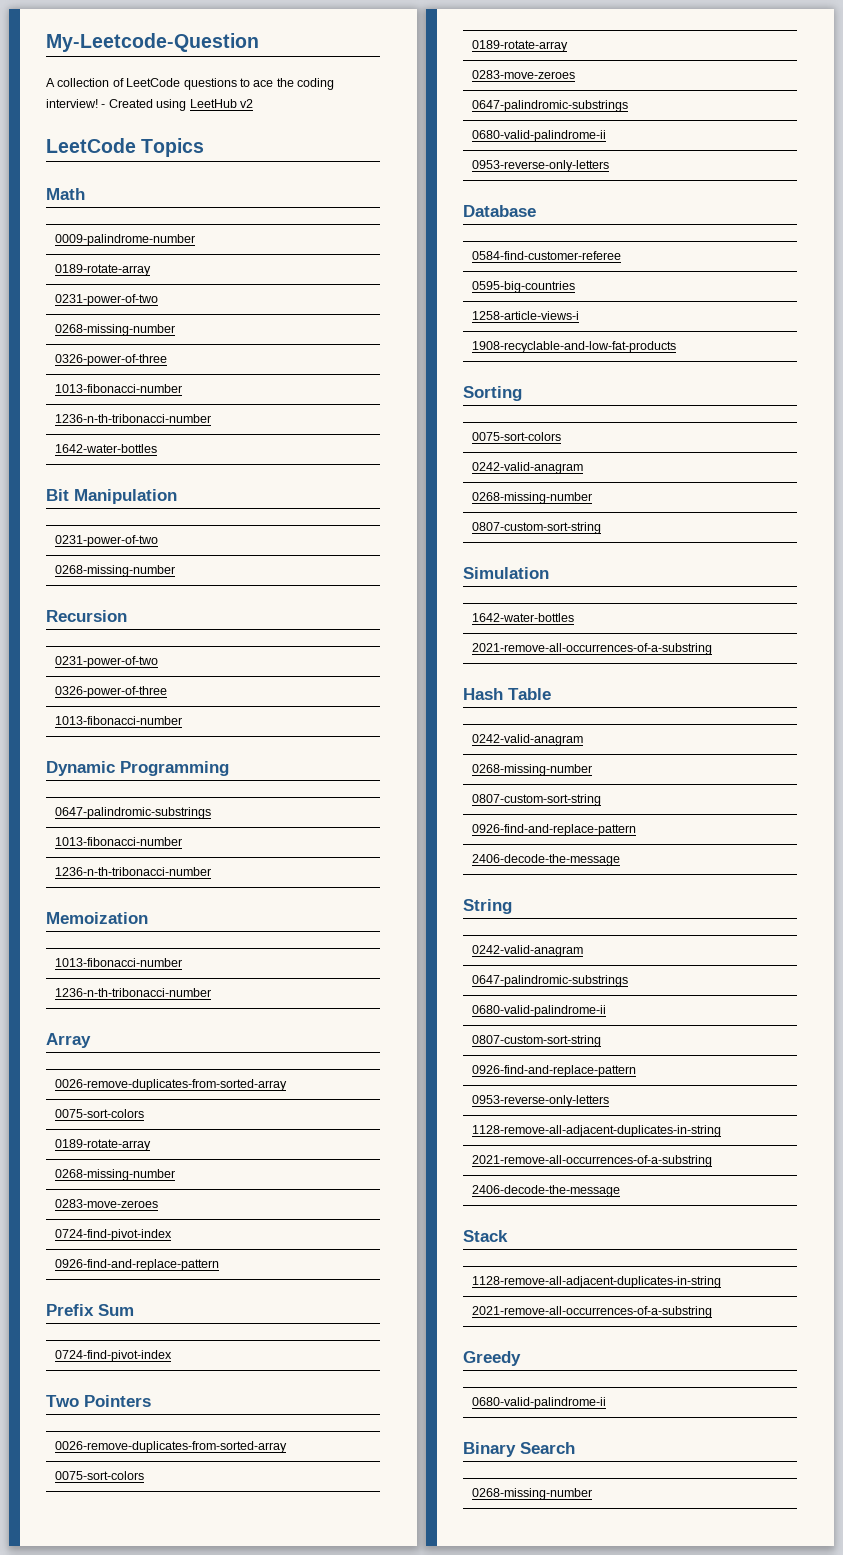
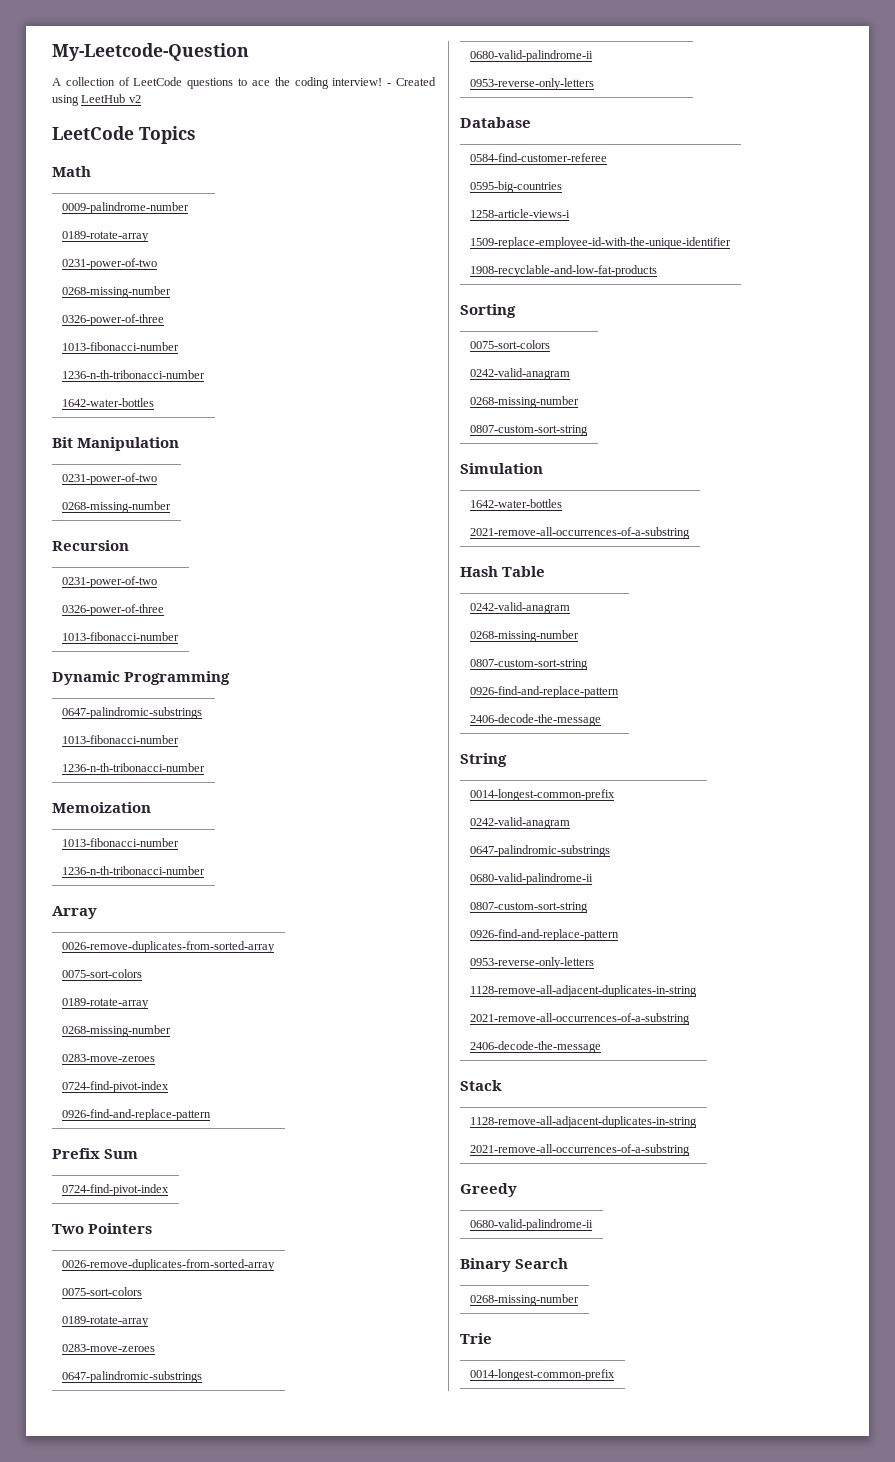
(579, 315) none -> [469,237,731,249] // 1509-replace-employee-id-with-the-unique-identifier
(512, 906) none -> [469,789,615,801] // 0014-longest-common-prefix
(592, 1494) none -> [460,1333,492,1344] [469,1369,615,1381] // Trie // 0014-longest-common-prefix

